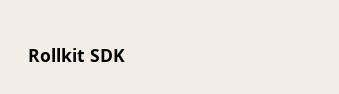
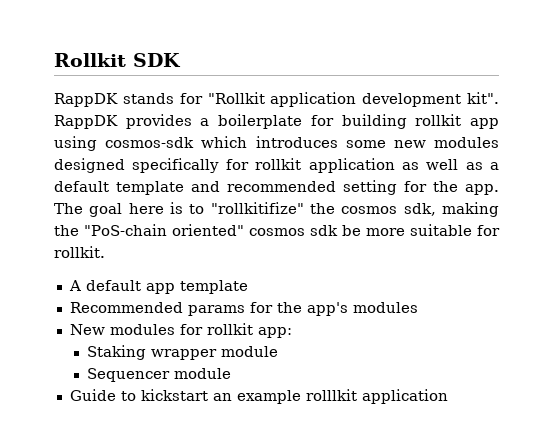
(125, 55) none -> [54,92,499,107] [54,114,500,129] [54,136,500,151] [54,158,499,173] [54,180,499,195] [54,202,499,217] [54,224,500,236] [54,246,105,258] [68,280,248,294] [69,302,418,316] [69,323,292,338] [87,345,279,360] [87,368,232,382] [69,389,448,404] // RappDK stands for "Rollkit application development kit". RappDK provides a boilerplate for building rollkit app using cosmos-sdk which introduces some new modules designed specifically for rollkit application as well as a default template and recommended setting for the app. The goal here is to "rollkitifize" the cosmos sdk, making the "PoS-chain oriented" cosmos sdk be more suitable for rollkit. // A default app template // Recommended params for the app's modules // New modules for rollkit app: // Staking wrapper module // Sequencer module // Guide to kickstart an example rolllkit application

